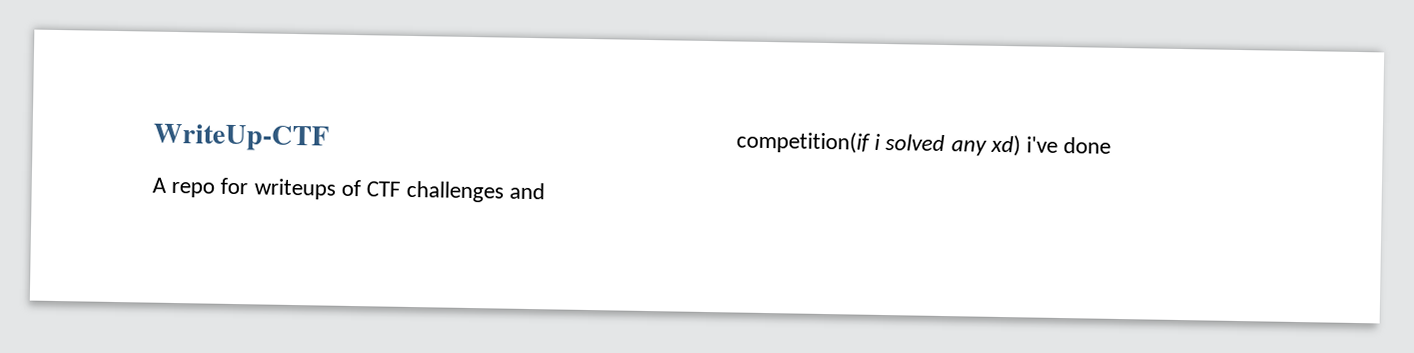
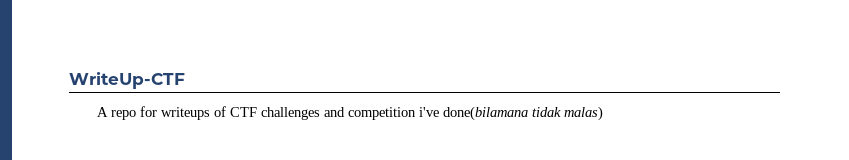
[736,130,1112,157] competition(if i solved any xd) i've done -> [348,106,604,121] competition i've done(bilamana tidak malas)

